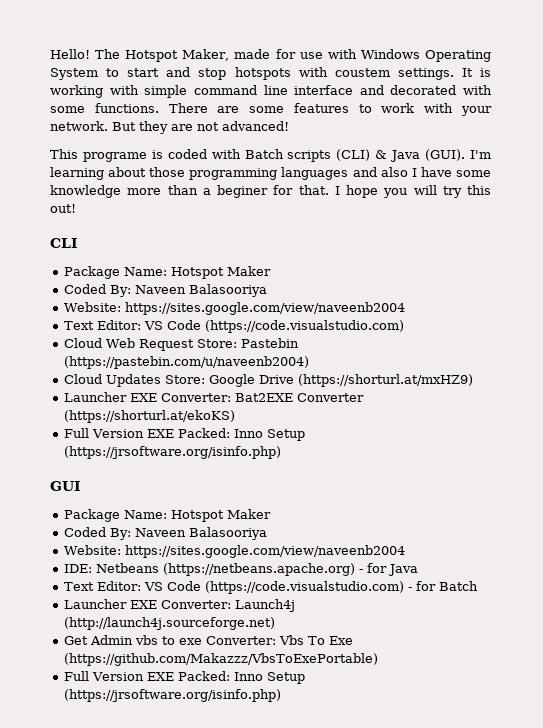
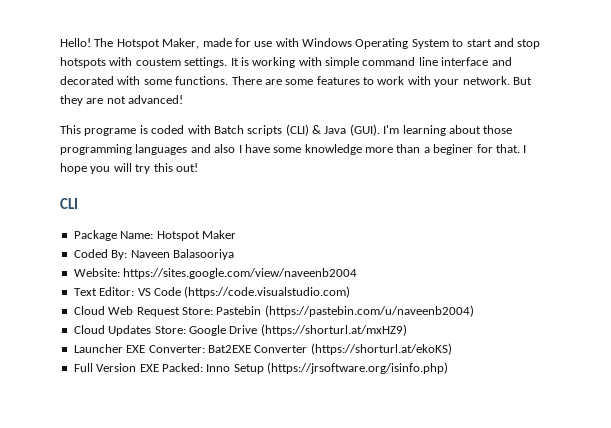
[50,481,81,491] [64,509,272,522] [64,527,268,540] [64,545,406,558] [64,563,419,576] [64,581,479,594] [64,599,296,612] [64,617,276,630] [64,635,354,645] [64,653,379,666] [64,671,306,684] [64,689,282,702] // GUI // Package Name: Hotspot Maker // Coded By: Naveen Balasooriya // Website: https://sites.google.com/view/naveenb2004 // IDE: Netbeans (https://netbeans.apache.org) - for Java // Text Editor: VS Code (https://code.visualstudio.com) - for Batch // Launcher EXE Converter: Launch4j (http://launch4j.sourceforge.net) // Get Admin vbs to exe Converter: Vbs To Exe (https://github.com/Makazzz/VbsToExePortable) // Full Version EXE Packed: Inno Setup (https://jrsoftware.org/isinfo.php) -> (448, 368) none

